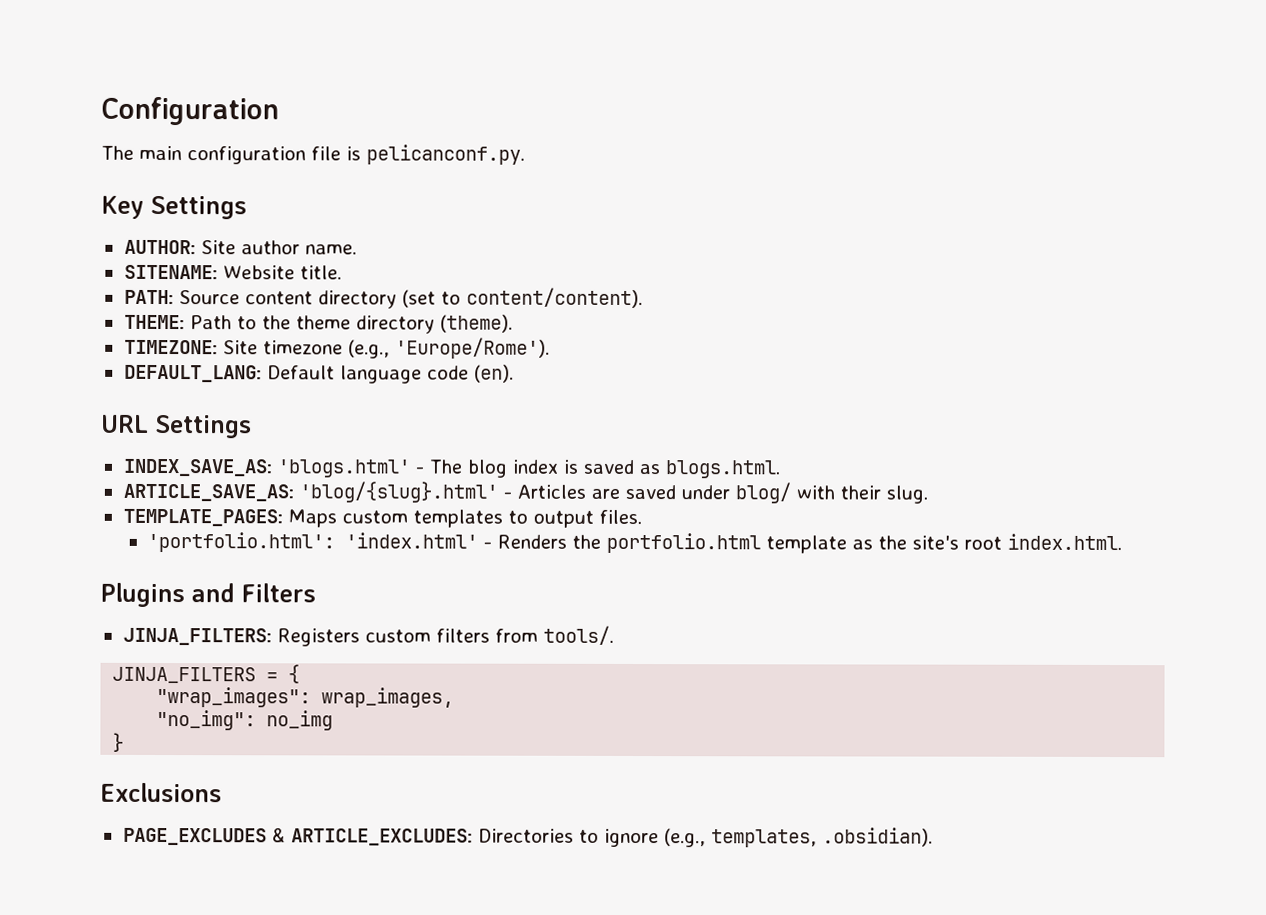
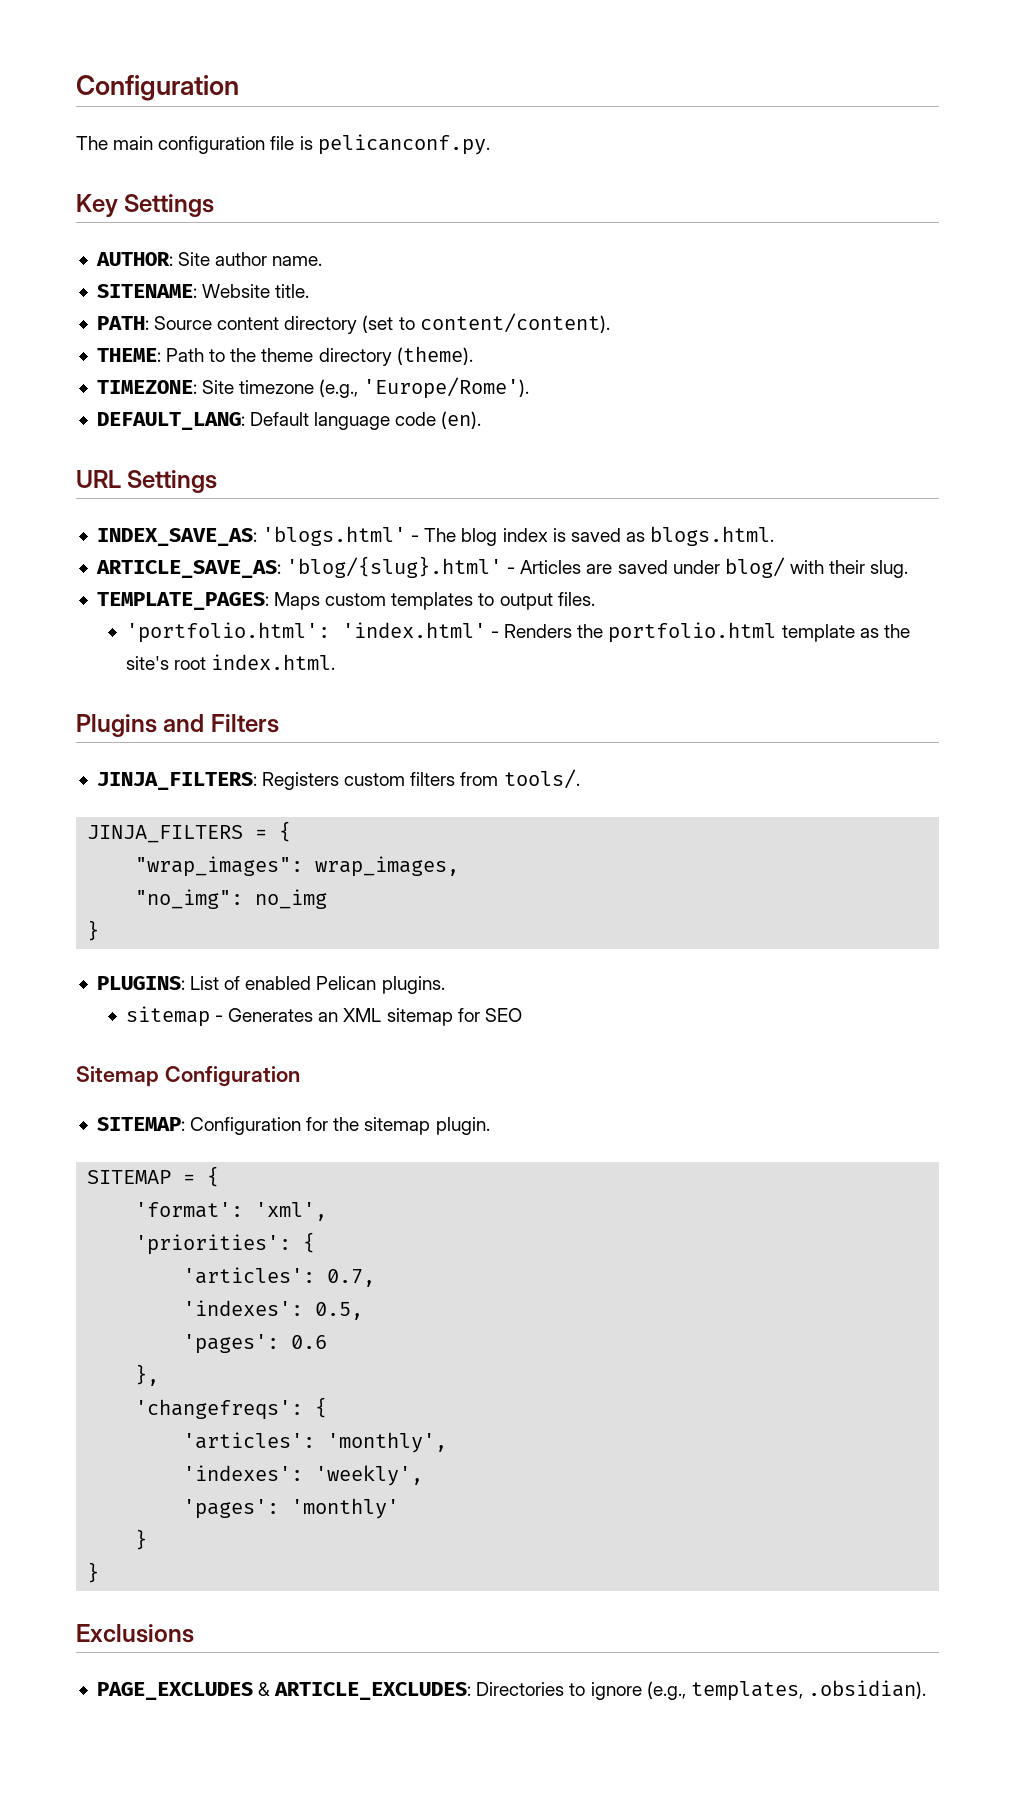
(125, 742) none -> [96,976,445,994] [125,1006,522,1027] [76,1066,300,1087] [96,1117,490,1135] [87,1166,220,1187] [135,1202,328,1221] [135,1232,316,1255] [183,1267,376,1287] [183,1300,364,1320] [183,1334,328,1354] [135,1364,160,1386] [135,1397,328,1420] [183,1432,448,1453] [183,1465,424,1486] [183,1498,400,1519] [135,1529,148,1550] [87,1562,100,1583] // PLUGINS: List of enabled Pelican plugins. // sitemap - Generates an XML sitemap for SEO // Sitemap Configuration // SITEMAP: Configuration for the sitemap plugin. // SITEMAP = { // 'format': 'xml', // 'priorities': { // 'articles': 0.7, // 'indexes': 0.5, // 'pages': 0.6 // }, // 'changefreqs': { // 'articles': 'monthly', // 'indexes': 'weekly', // 'pages': 'monthly' // } // }

